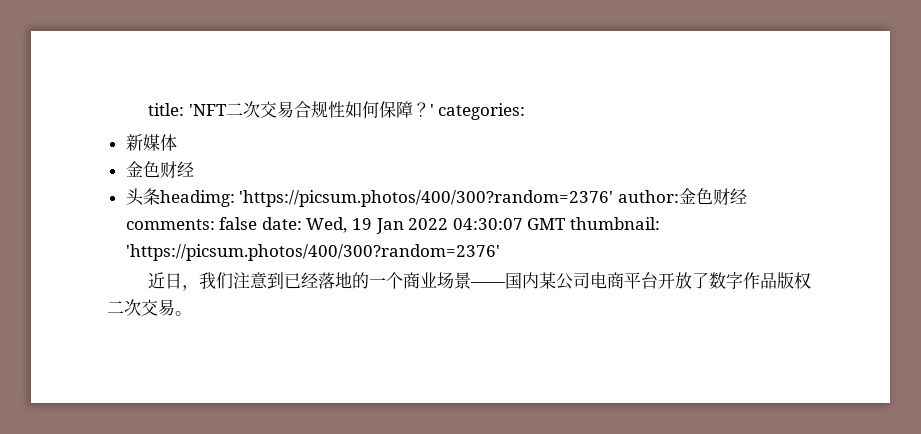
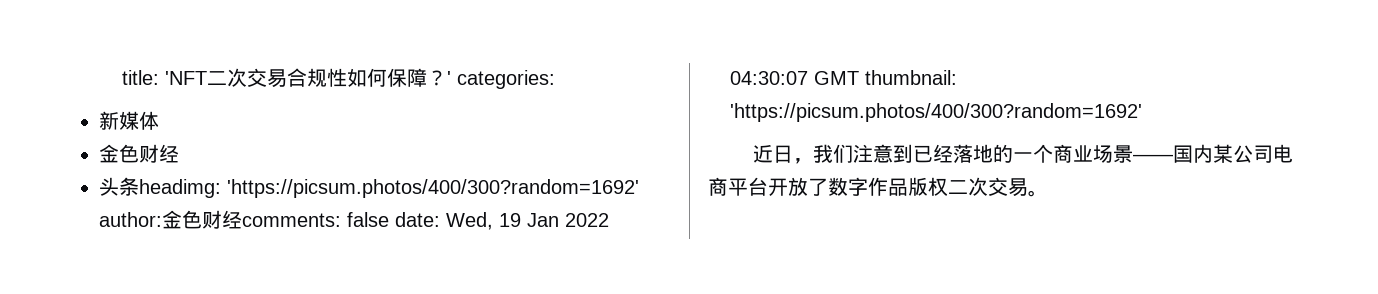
[239,190,614,207] 'https://picsum.photos/400/300?random=2376' -> [227,179,639,198] 'https://picsum.photos/400/300?random=1692'
[125,244,500,261] 'https://picsum.photos/400/300?random=2376' -> [730,103,1142,122] 'https://picsum.photos/400/300?random=1692'

